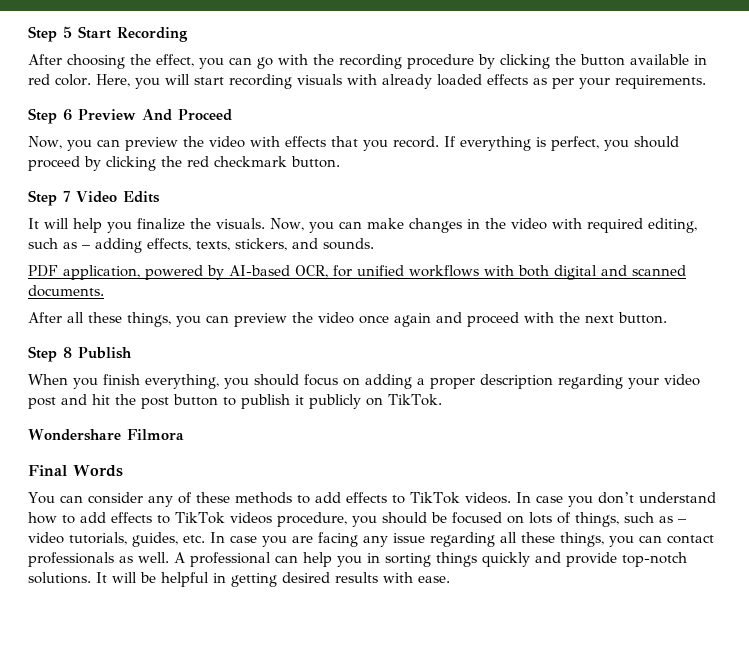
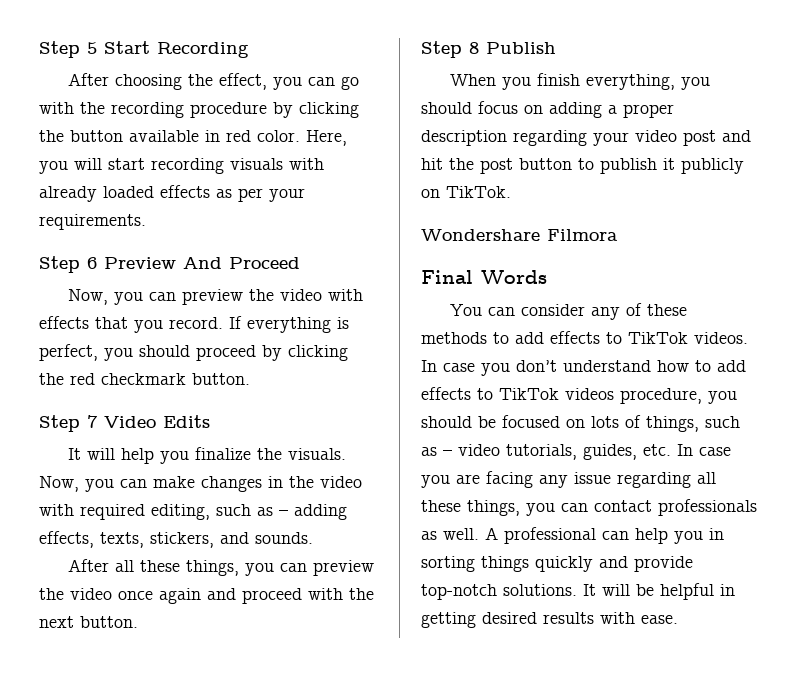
[28,265,686,280] [28,285,104,297] // PDF application, powered by AI-based OCR, for unified workflows with both digital and scanned documents. -> (313, 538) none

